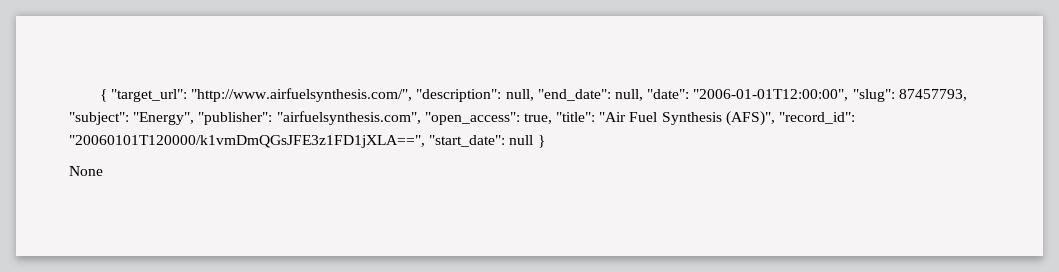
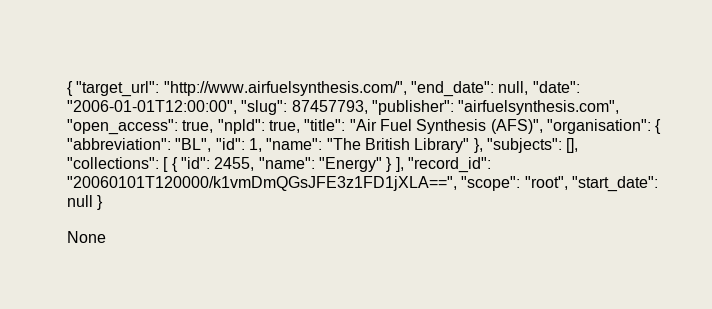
[416,89,534,102] "description": null, -> (407, 88) none
[69,112,195,125] "subject": "Energy", -> (368, 107) none
(552, 118) none -> [217,119,300,134] "npld": true,
[779,112,856,124] [69,135,425,148] "record_id": "20060101T120000/k1vmDmQGsJFE3z1FD1jXLA==", -> [546,119,662,134] [67,138,579,153] [67,157,491,173] [67,176,568,191] "organisation": { "abbreviation": "BL", "id": 1, "name": "The British Library" }, "subjects": [], "collections": [ { "id": 2455, "name": "Energy" } ], "record_id": "20060101T120000/k1vmDmQGsJFE3z1FD1jXLA==", "scope": "root",

